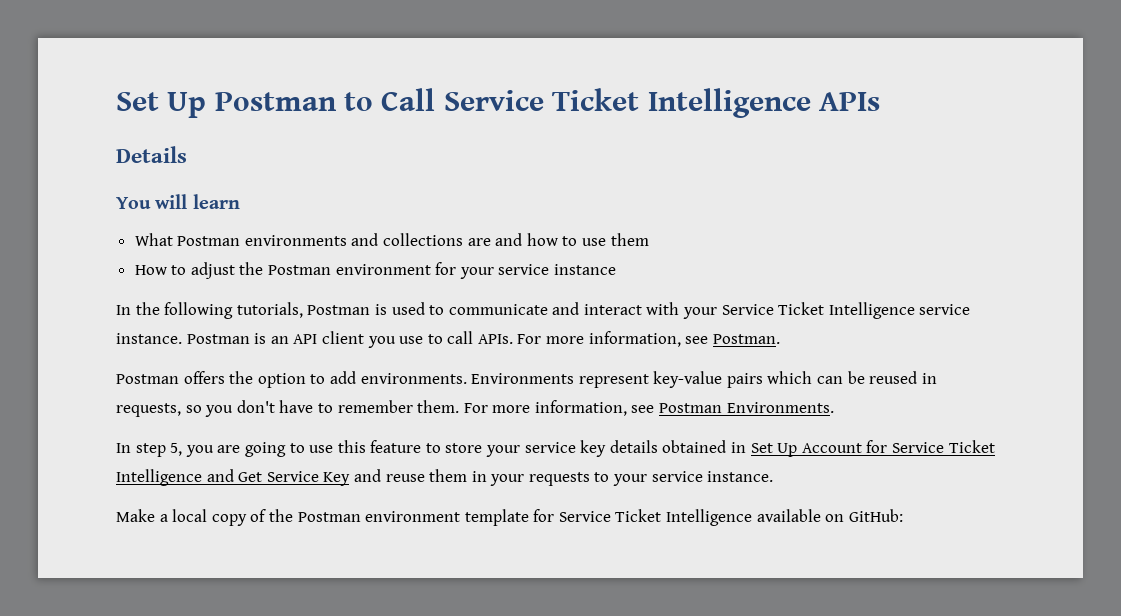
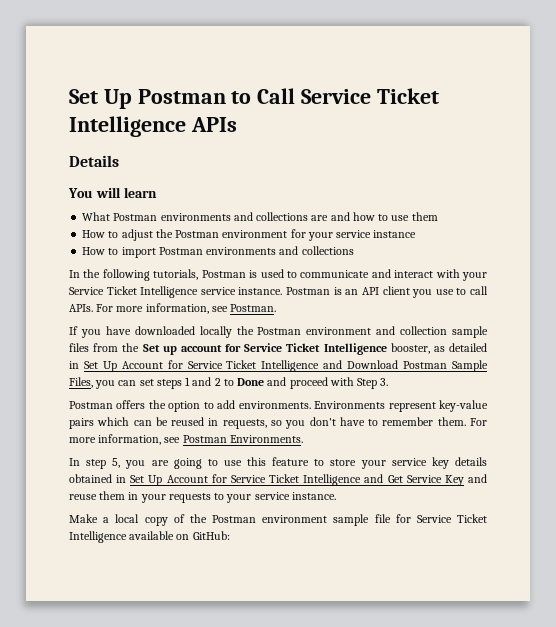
(617, 269) none -> [82,246,354,258] // How to import Postman environments and collections
(780, 339) none -> [69,326,488,338] [69,343,488,355] [69,360,488,372] [69,377,389,389] // If you have downloaded locally the Postman environment and collection sample files from the Set up account for Service Ticket Intelligence booster, as detailed in Set Up Account for Service Ticket Intelligence and Download Postman Sample Files, you can set steps 1 and 2 to Done and proceed with Step 3.
[464,509,529,526] template -> [333,514,391,526] sample file

